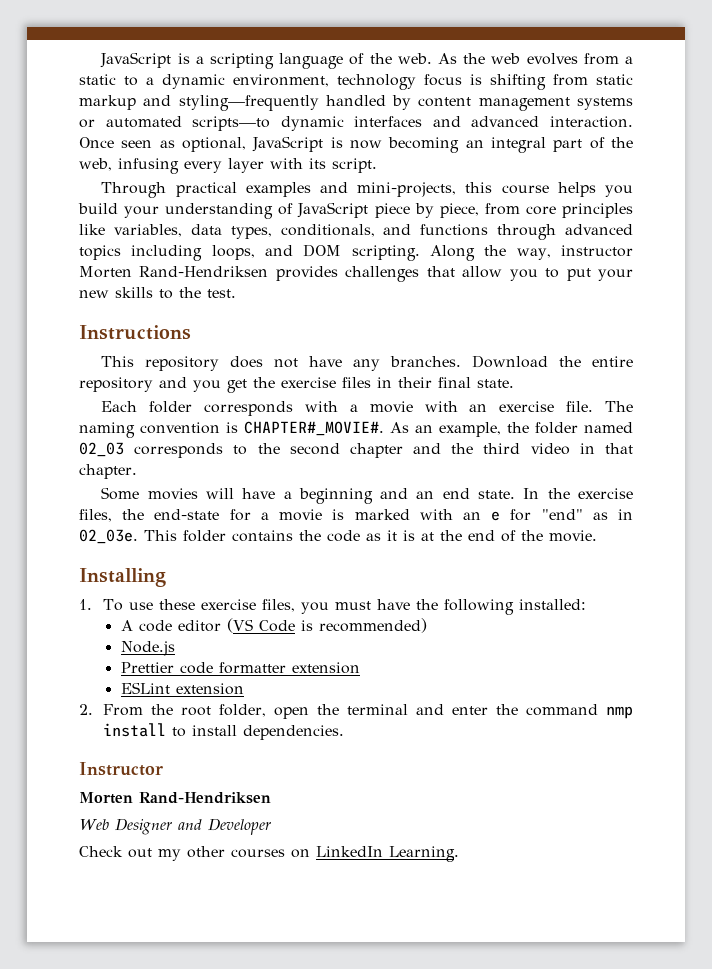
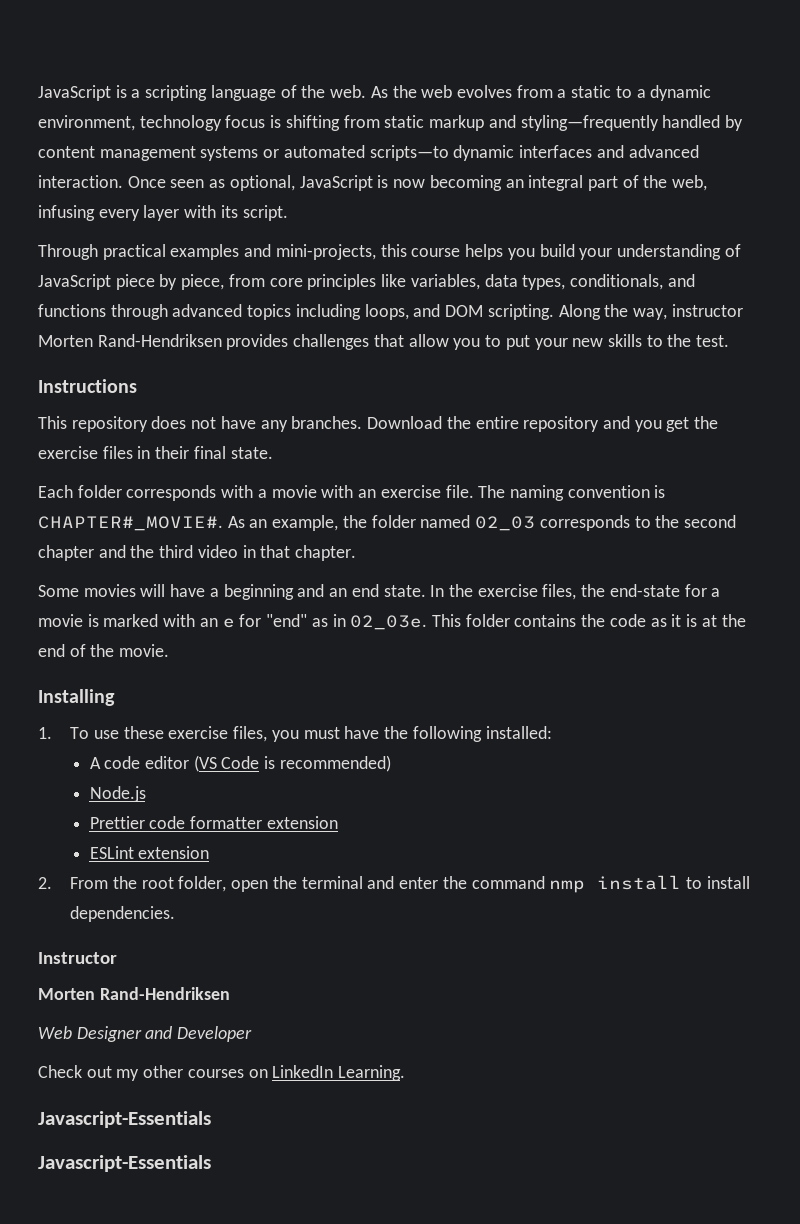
(459, 854) none -> [38,1111,211,1128] [38,1155,211,1172] // Javascript-Essentials // Javascript-Essentials

